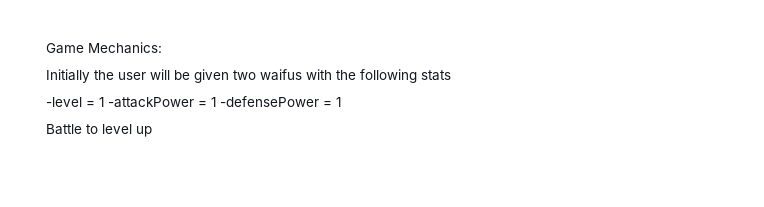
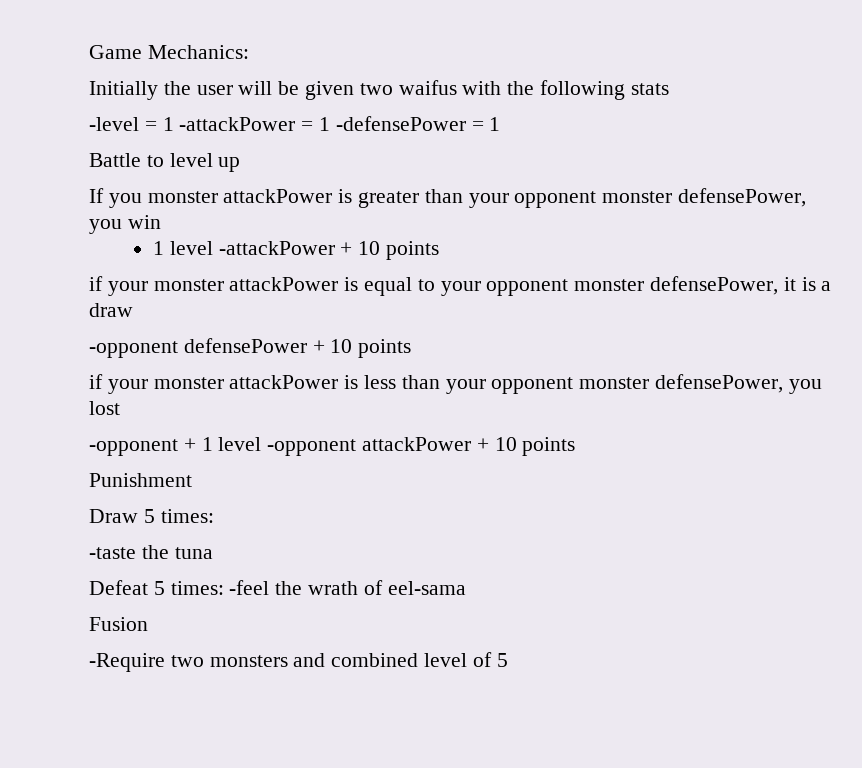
(152, 131) none -> [89,188,807,208] [89,215,161,234] [152,241,439,260] [89,276,832,296] [89,303,133,317] [89,338,412,358] [89,374,822,394] [89,401,120,415] [89,437,576,456] [89,473,192,487] [89,509,214,523] [89,545,213,559] [89,580,466,595] [89,617,148,631] [89,652,508,672] // If you monster attackPower is greater than your opponent monster defensePower, you win // 1 level -attackPower + 10 points // if your monster attackPower is equal to your opponent monster defensePower, it is a draw // -opponent defensePower + 10 points // if your monster attackPower is less than your opponent monster defensePower, you lost // -opponent + 1 level -opponent attackPower + 10 points // Punishment // Draw 5 times: // -taste the tuna // Defeat 5 times: -feel the wrath of eel-sama // Fusion // -Require two monsters and combined level of 5

